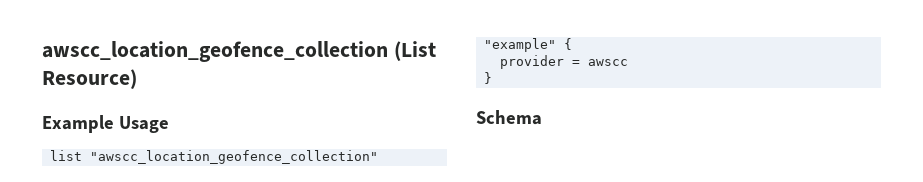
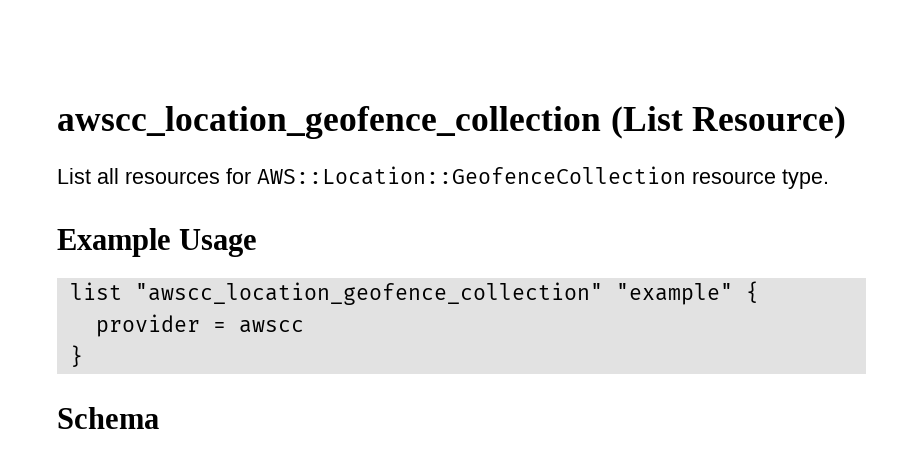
(137, 79) none -> [57,166,829,189] // List all resources for AWS::Location::GeofenceCollection resource type.

